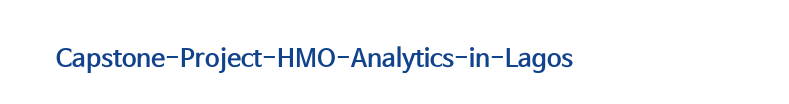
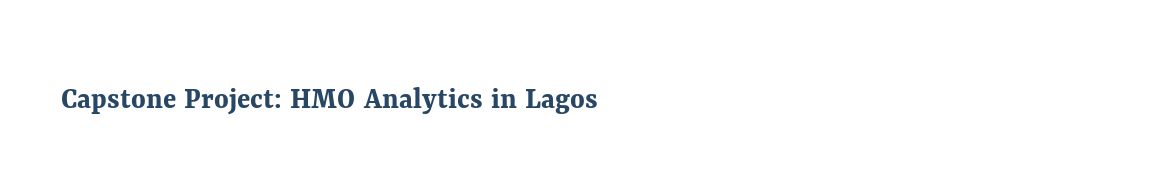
[56,46,573,74] Capstone-Project-HMO-Analytics-in-Lagos -> [61,87,599,115] Capstone Project: HMO Analytics in Lagos

